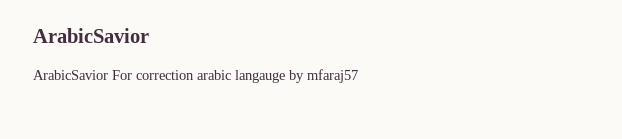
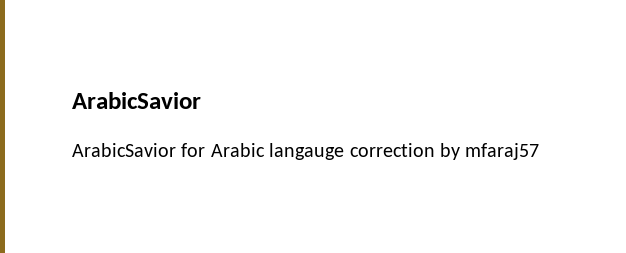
[112,70,285,83] For correction arabic langauge -> [181,143,435,160] for Arabic langauge correction

